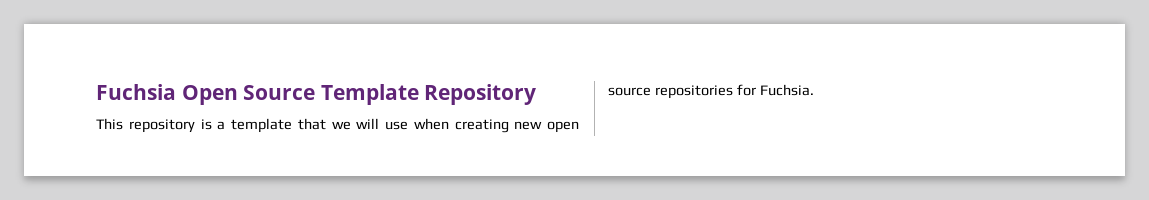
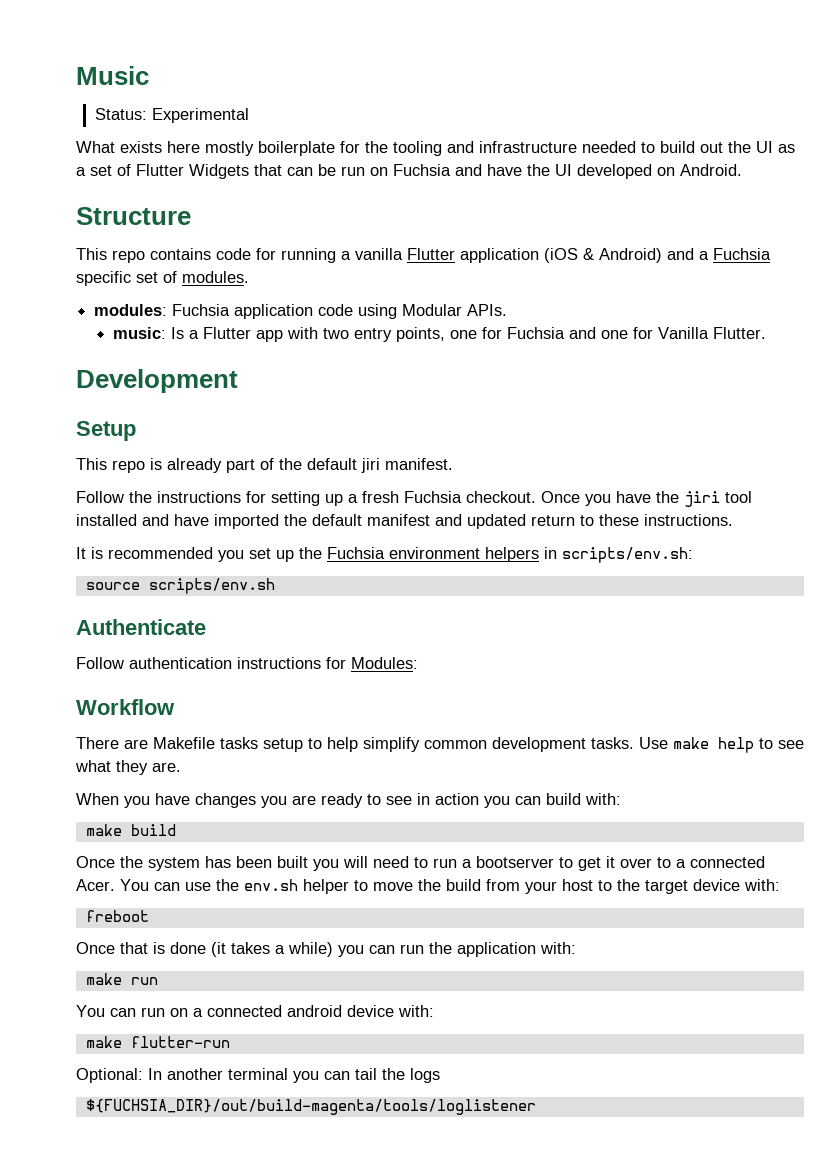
[96,84,537,105] [96,118,579,133] [608,84,814,99] Fuchsia Open Source Template Repository // This repository is a template that we will use when creating new open source repositories for Fuchsia. -> [76,66,149,85] [94,108,249,123] [76,141,795,156] [76,164,742,179] [76,207,191,225] [76,248,771,263] [76,271,249,286] [94,304,508,319] [113,327,767,342] [76,369,238,393] [76,421,136,441] [76,458,453,473] [76,491,752,507] [76,514,733,529] [76,547,693,563] [85,578,275,594] [76,619,206,635] [76,657,418,669] [76,699,175,715] [76,737,804,753] [75,760,181,775] [76,793,621,808] [85,824,176,836] [76,856,765,871] [76,879,780,894] [85,910,149,922] [76,942,576,957] [85,973,158,985] [76,1005,434,1017] [85,1036,230,1048] [76,1068,440,1083] [85,1099,536,1115] Music // Status: Experimental // What exists here mostly boilerplate for the tooling and infrastructure needed to build out the UI as a set of Flutter Widgets that can be run on Fuchsia and have the UI developed on Android. // Structure // This repo contains code for running a vanilla Flutter application (iOS & Android) and a Fuchsia specific set of modules. // modules: Fuchsia application code using Modular APIs. // music: Is a Flutter app with two entry points, one for Fuchsia and one for Vanilla Flutter. // Development // Setup // This repo is already part of the default jiri manifest. // Follow the instructions for setting up a fresh Fuchsia checkout. Once you have the jiri tool installed and have imported the default manifest and updated return to these instructions. // It is recommended you set up the Fuchsia environment helpers in scripts/env.sh: // source scripts/env.sh // Authenticate // Follow authentication instructions for Modules: // Workflow // There are Makefile tasks setup to help simplify common development tasks. Use make help to see what they are. // When you have changes you are ready to see in action you can build with: // make build // Once the system has been built you will need to run a bootserver to get it over to a connected Acer. You can use the env.sh helper to move the build from your host to the target device with: // freboot // Once that is done (it takes a while) you can run the application with: // make run // You can run on a connected android device with: // make flutter-run // Optional: In another terminal you can tail the logs // ${FUCHSIA_DIR}/out/build-magenta/tools/loglistener

